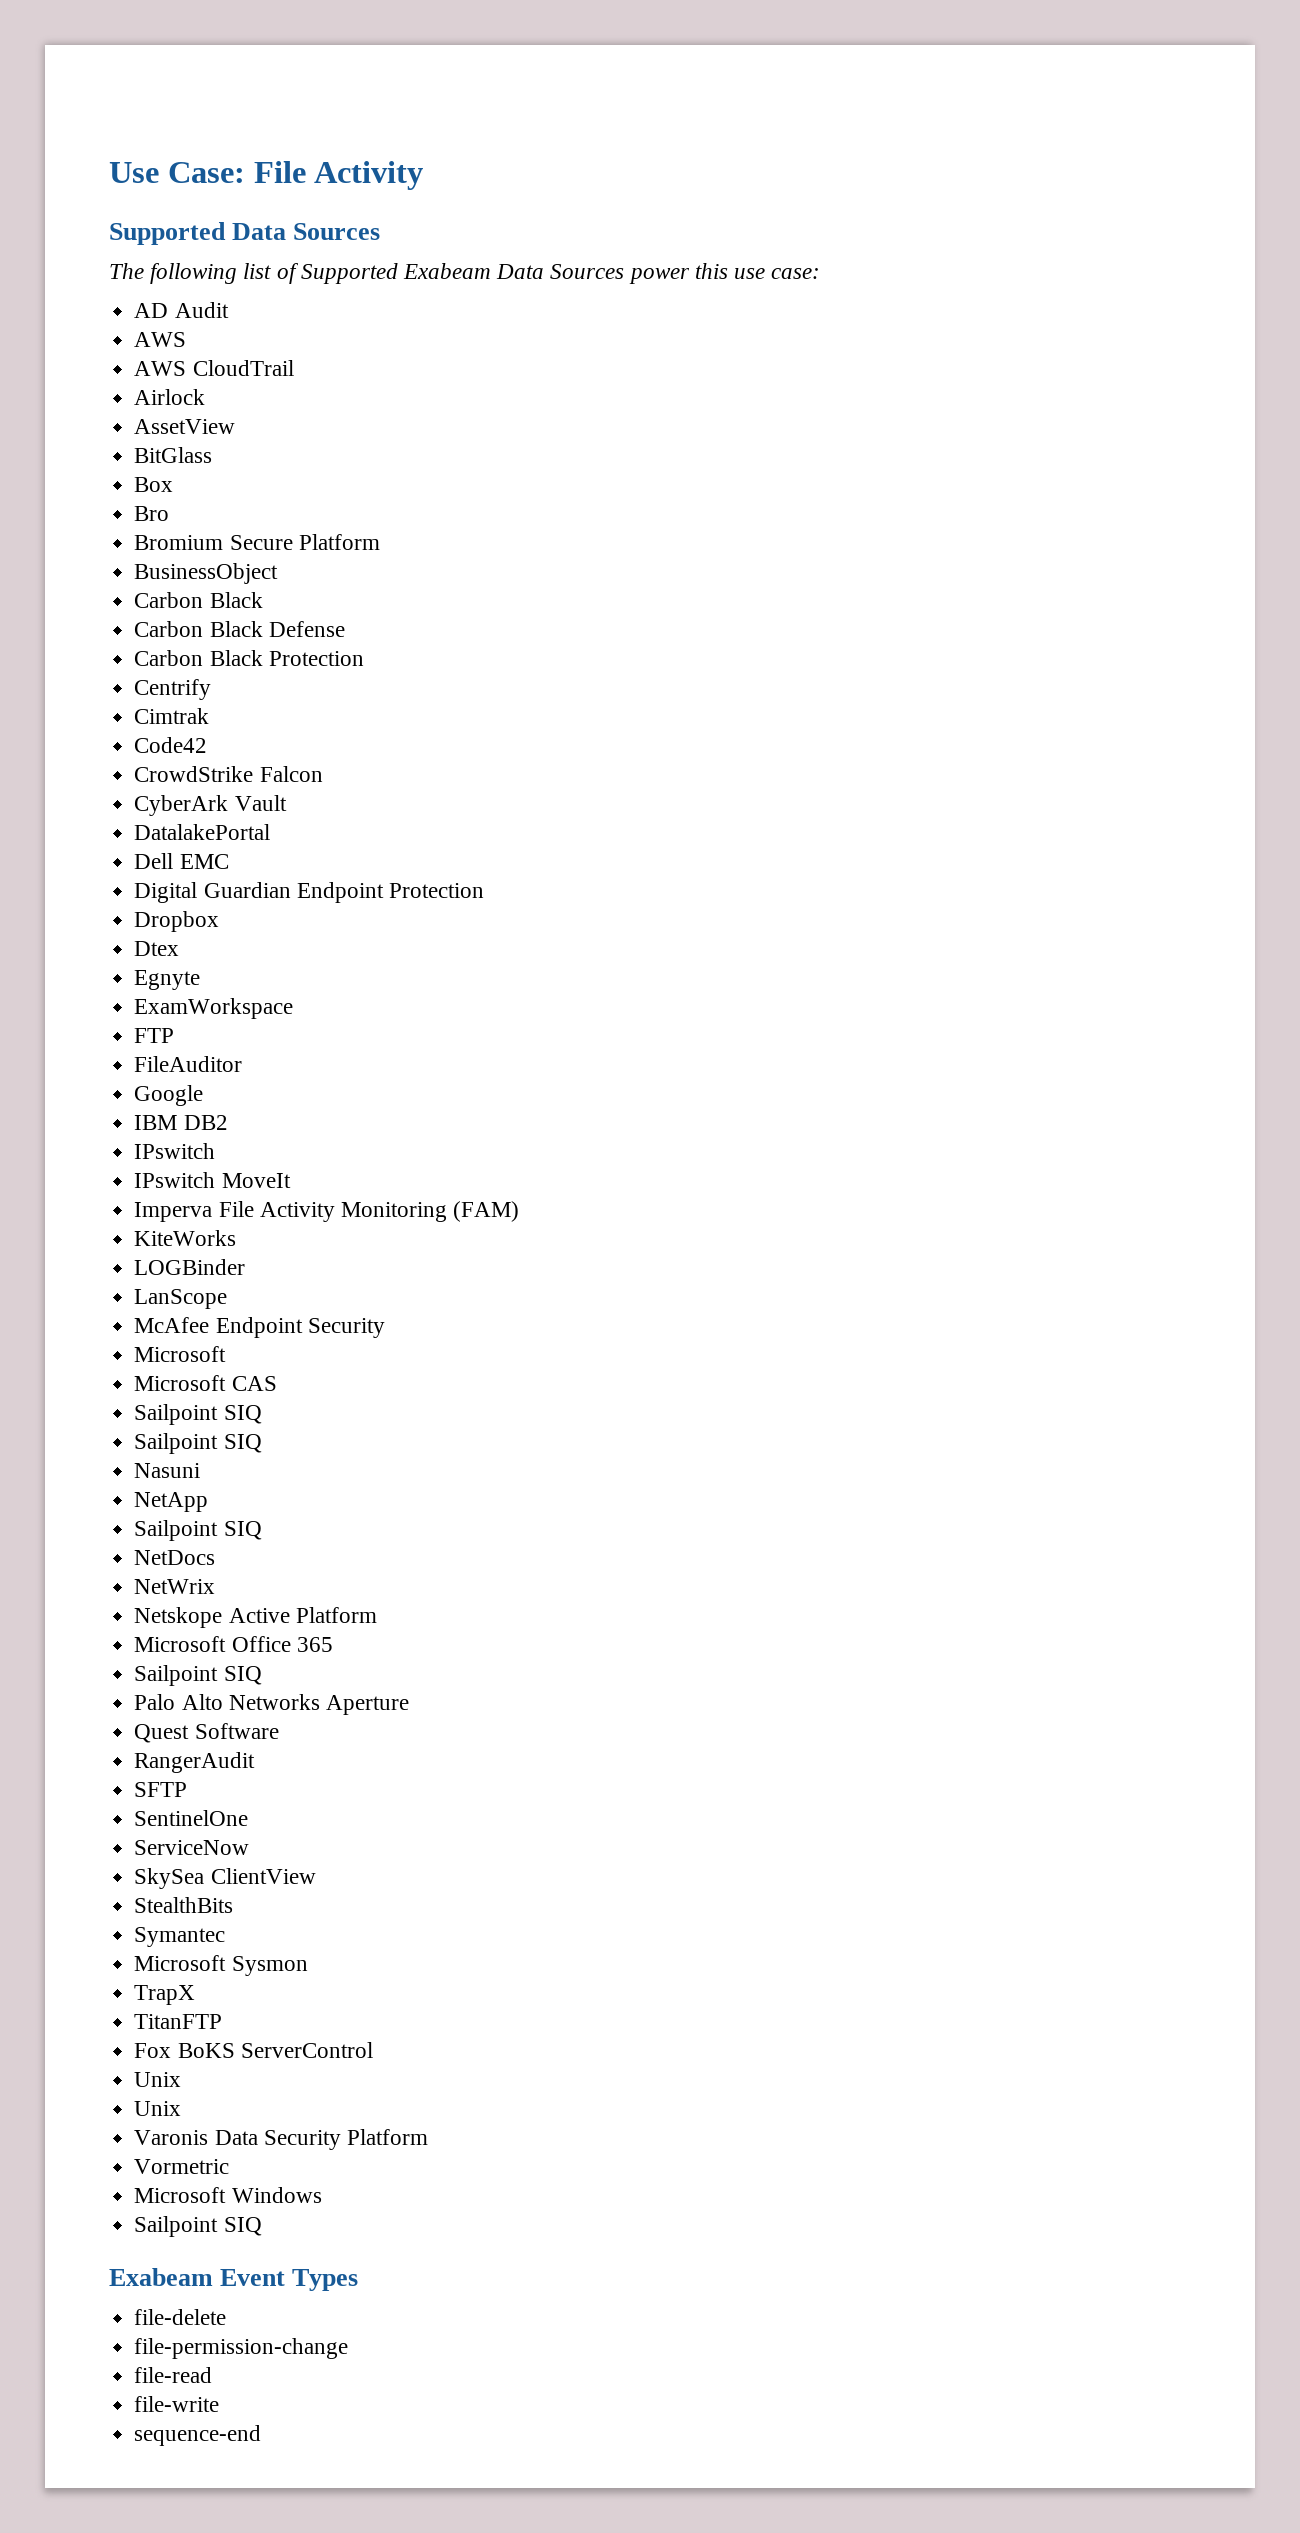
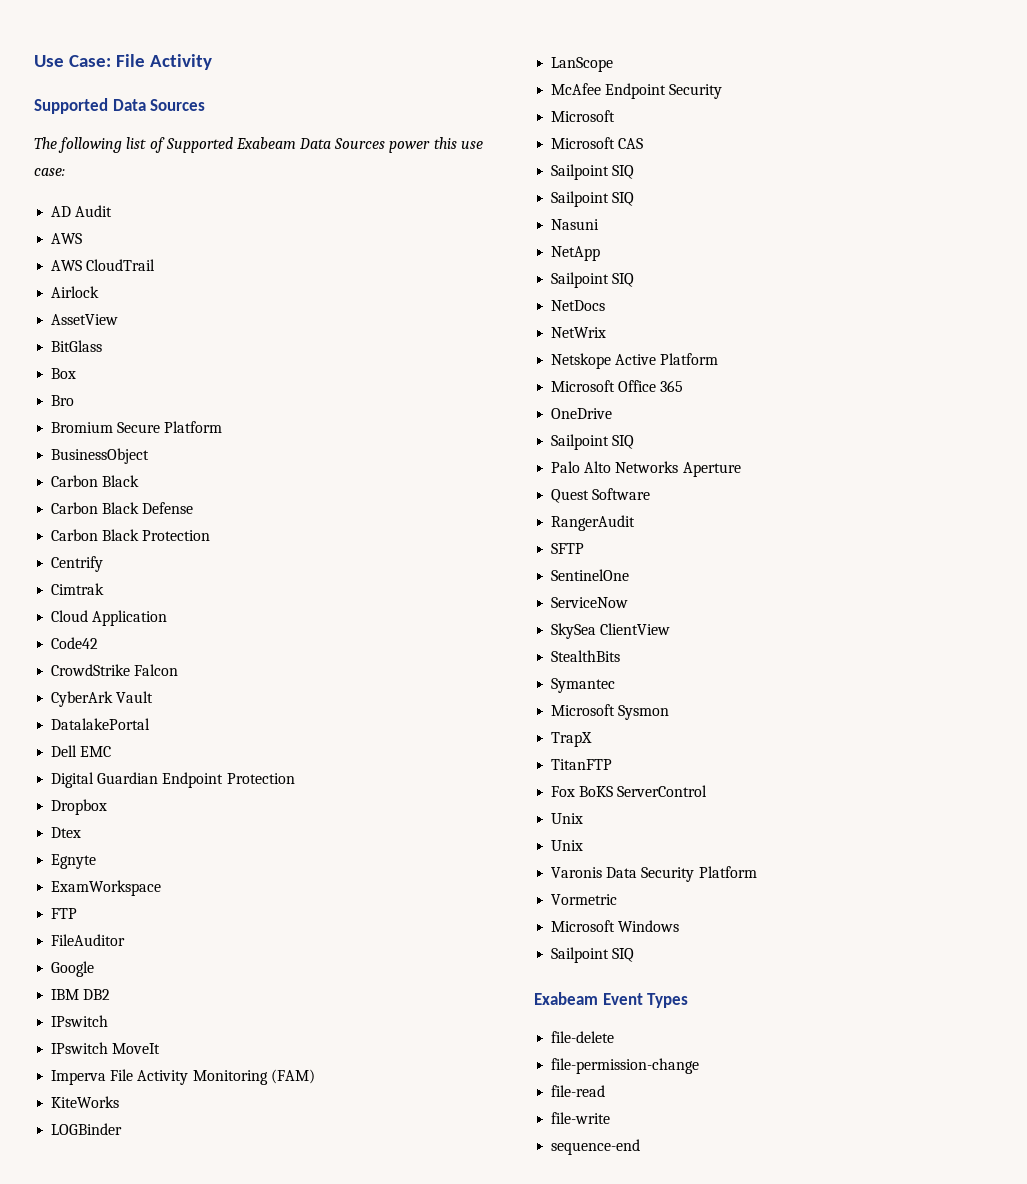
(210, 716) none -> [51,610,168,626] // Cloud Application
(333, 1644) none -> [551,408,613,419] // OneDrive

